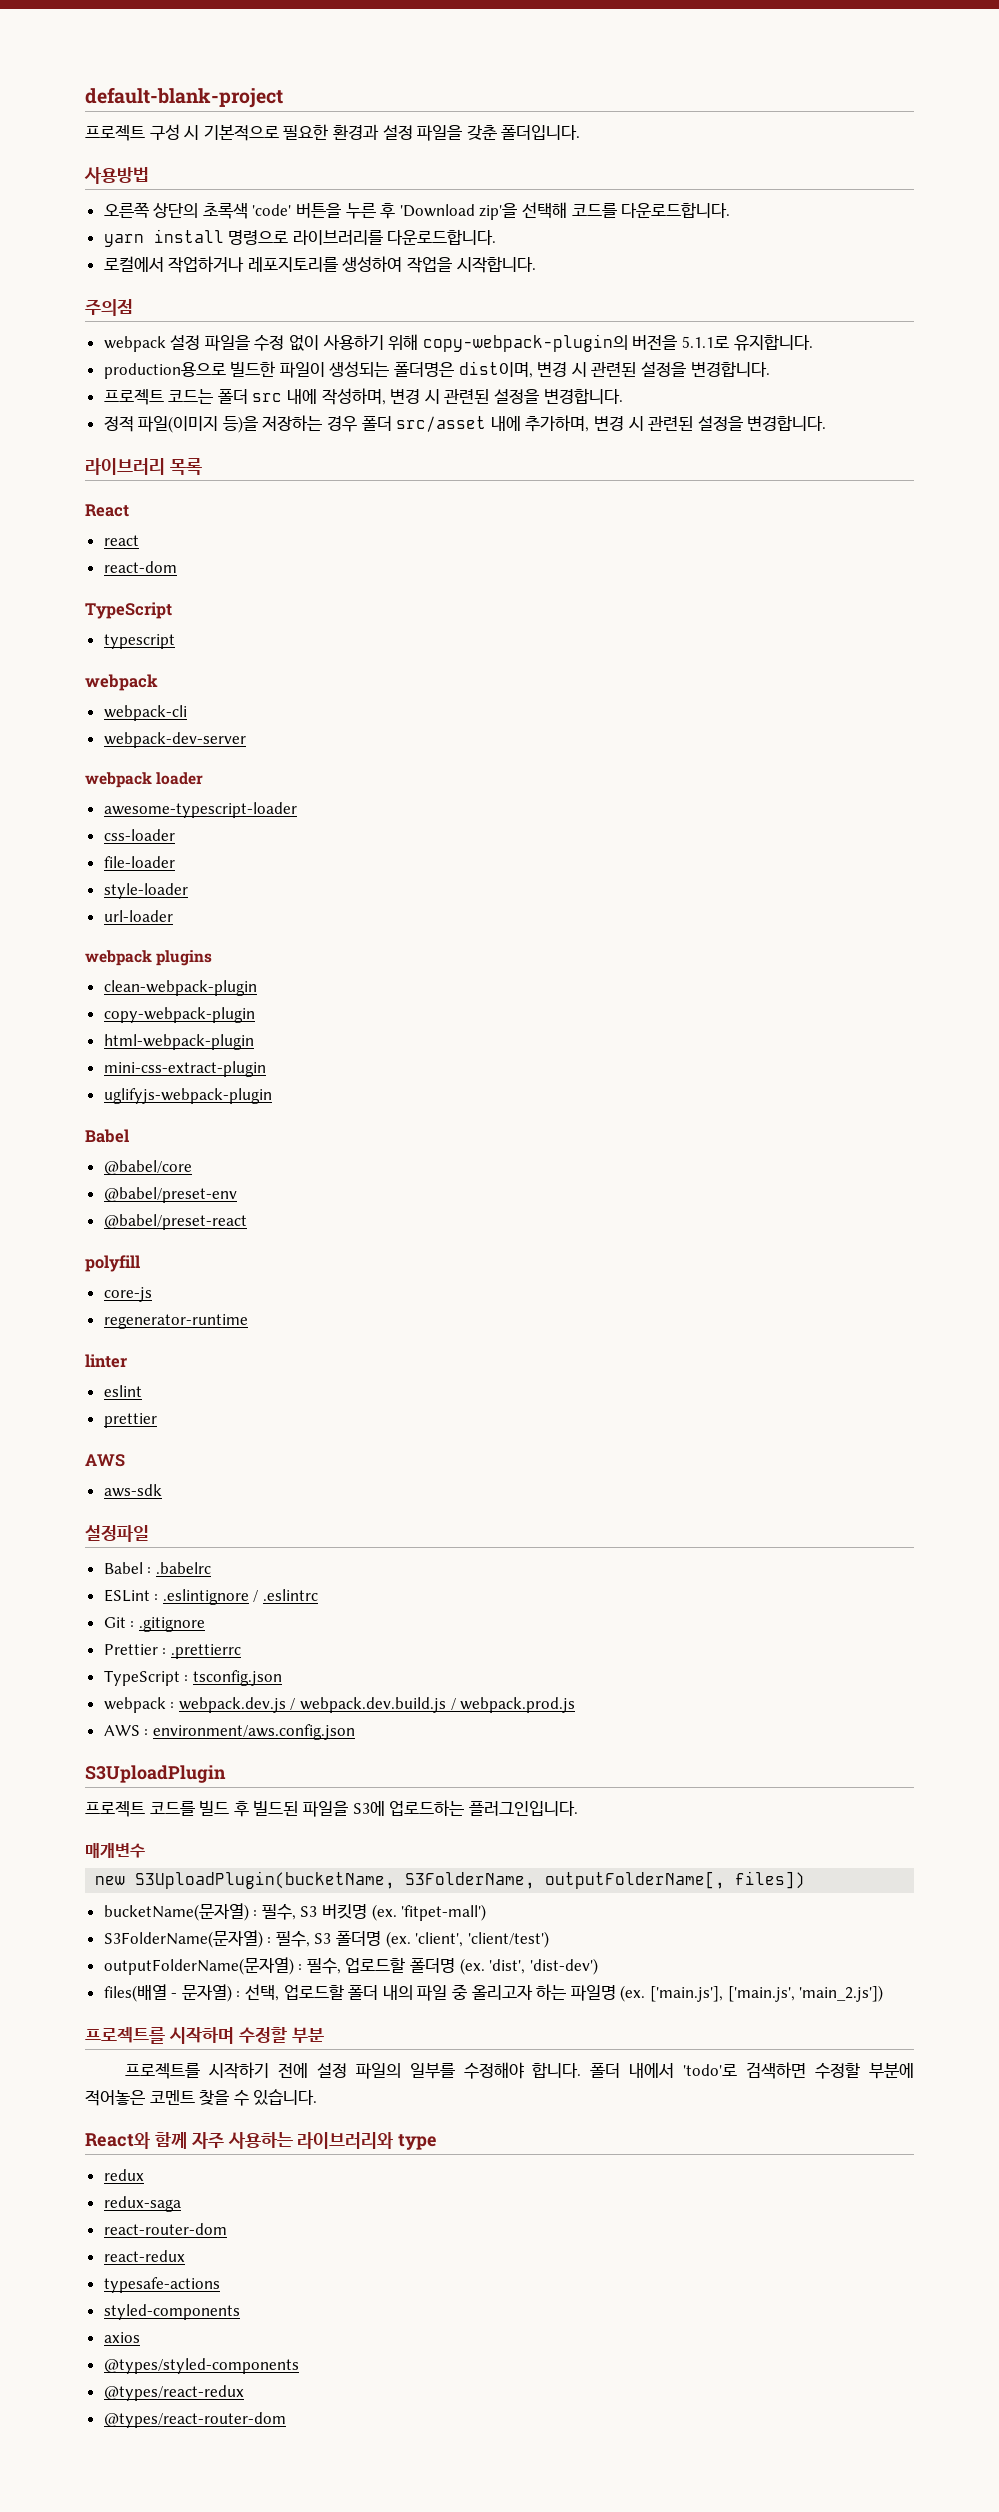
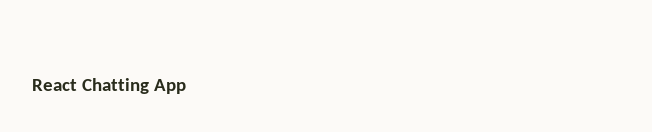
[85,87,283,108] [85,124,581,141] [84,167,149,184] [103,202,731,220] [103,229,497,247] [103,256,536,273] [85,299,133,316] [103,334,813,352] [103,361,770,379] [103,388,623,405] [103,415,827,433] [85,458,202,475] [85,504,129,517] [103,535,139,546] [103,561,177,573] [85,602,172,619] [103,634,175,649] [85,674,158,691] [103,705,187,721] [103,732,246,748] [85,772,204,788] [103,802,297,818] [103,829,175,841] [103,856,175,868] [103,883,188,899] [103,910,173,922] [85,950,213,966] [103,980,257,996] [103,1007,255,1023] [103,1034,254,1050] [103,1061,266,1077] [103,1088,272,1104] [85,1129,129,1143] [103,1160,192,1175] [103,1187,237,1203] [103,1214,247,1230] [85,1255,140,1272] [103,1287,152,1302] [103,1314,248,1329] [85,1354,127,1368] [103,1385,142,1397] [103,1413,157,1428] [85,1454,125,1467] [103,1484,162,1497] [85,1525,149,1542] [103,1562,211,1574] [103,1589,319,1605] [103,1617,205,1632] [103,1644,241,1659] [103,1670,282,1686] [103,1697,576,1713] [103,1724,355,1740] [85,1765,226,1783] [85,1800,578,1817] [85,1843,145,1858] [95,1871,806,1889] [103,1903,487,1921] [103,1930,549,1948] [103,1957,598,1975] [103,1984,884,2002] [85,2027,324,2044] [124,2062,914,2079] [85,2089,318,2106] [85,2132,438,2150] [103,2169,144,2181] [103,2196,181,2212] [103,2223,227,2235] [103,2250,185,2262] [103,2277,220,2293] [103,2304,240,2320] [103,2332,140,2343] [103,2358,299,2374] [103,2385,244,2401] [103,2412,286,2428] default-blank-project // 프로젝트 구성 시 기본적으로 필요한 환경과 설정 파일을 갖춘 폴더입니다. // 사용방법 // 오른쪽 상단의 초록색 'code' 버튼을 누른 후 'Download zip'을 선택해 코드를 다운로드합니다. // yarn install 명령으로 라이브러리를 다운로드합니다. // 로컬에서 작업하거나 레포지토리를 생성하여 작업을 시작합니다. // 주의점 // webpack 설정 파일을 수정 없이 사용하기 위해 copy-webpack-plugin의 버전을 5.1.1로 유지합니다. // production용으로 빌드한 파일이 생성되는 폴더명은 dist이며, 변경 시 관련된 설정을 변경합니다. // 프로젝트 코드는 폴더 src 내에 작성하며, 변경 시 관련된 설정을 변경합니다. // 정적 파일(이미지 등)을 저장하는 경우 폴더 src/asset 내에 추가하며, 변경 시 관련된 설정을 변경합니다. // 라이브러리 목록 // React // react // react-dom // TypeScript // typescript // webpack // webpack-cli // webpack-dev-server // webpack loader // awesome-typescript-loader // css-loader // file-loader // style-loader // url-loader // webpack plugins // clean-webpack-plugin // copy-webpack-plugin // html-webpack-plugin // mini-css-extract-plugin // uglifyjs-webpack-plugin // Babel // @babel/core // @babel/preset-env // @babel/preset-react // polyfill // core-js // regenerator-runtime // linter // eslint // prettier // AWS // aws-sdk // 설정파일 // Babel : .babelrc // ESLint : .eslintignore / .eslintrc // Git : .gitignore // Prettier : .prettierrc // TypeScript : tsconfig.json // webpack : webpack.dev.js / webpack.dev.build.js / webpack.prod.js // AWS : environment/aws.config.json // S3UploadPlugin // 프로젝트 코드를 빌드 후 빌드된 파일을 S3에 업로드하는 플러그인입니다. // 매개변수 // new S3UploadPlugin(bucketName, S3FolderName, outputFolderName[, files]) // bucketName(문자열) : 필수, S3 버킷명 (ex. 'fitpet-mall') // S3FolderName(문자열) : 필수, S3 폴더명 (ex. 'client', 'client/test') // outputFolderName(문자열) : 필수, 업로드할 폴더명 (ex. 'dist', 'dist-dev') // files(배열 - 문자열) : 선택, 업로드할 폴더 내의 파일 중 올리고자 하는 파일명 (ex. ['main.js'], ['main.js', 'main_2.js']) // 프로젝트를 시작하며 수정할 부분 // 프로젝트를 시작하기 전에 설정 파일의 일부를 수정해야 합니다. 폴더 내에서 'todo'로 검색하면 수정할 부분에 적어놓은 코멘트 찾을 수 있습니다. // React와 함께 자주 사용하는 라이브러리와 type // redux // redux-saga // react-router-dom // react-redux // typesafe-actions // styled-components // axios // @types/styled-components // @types/react-redux // @types/react-router-dom -> [32,78,186,94] React Chatting App

